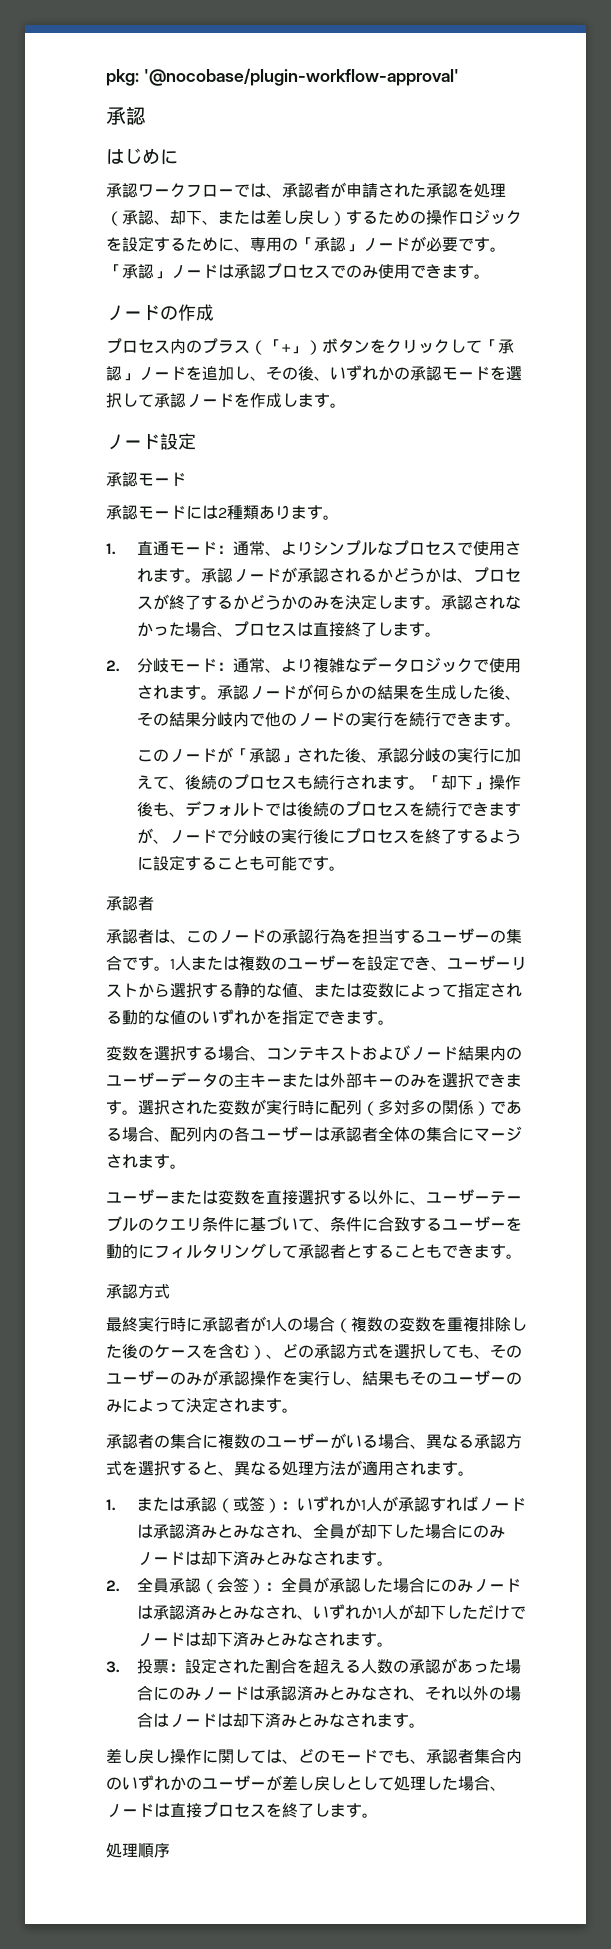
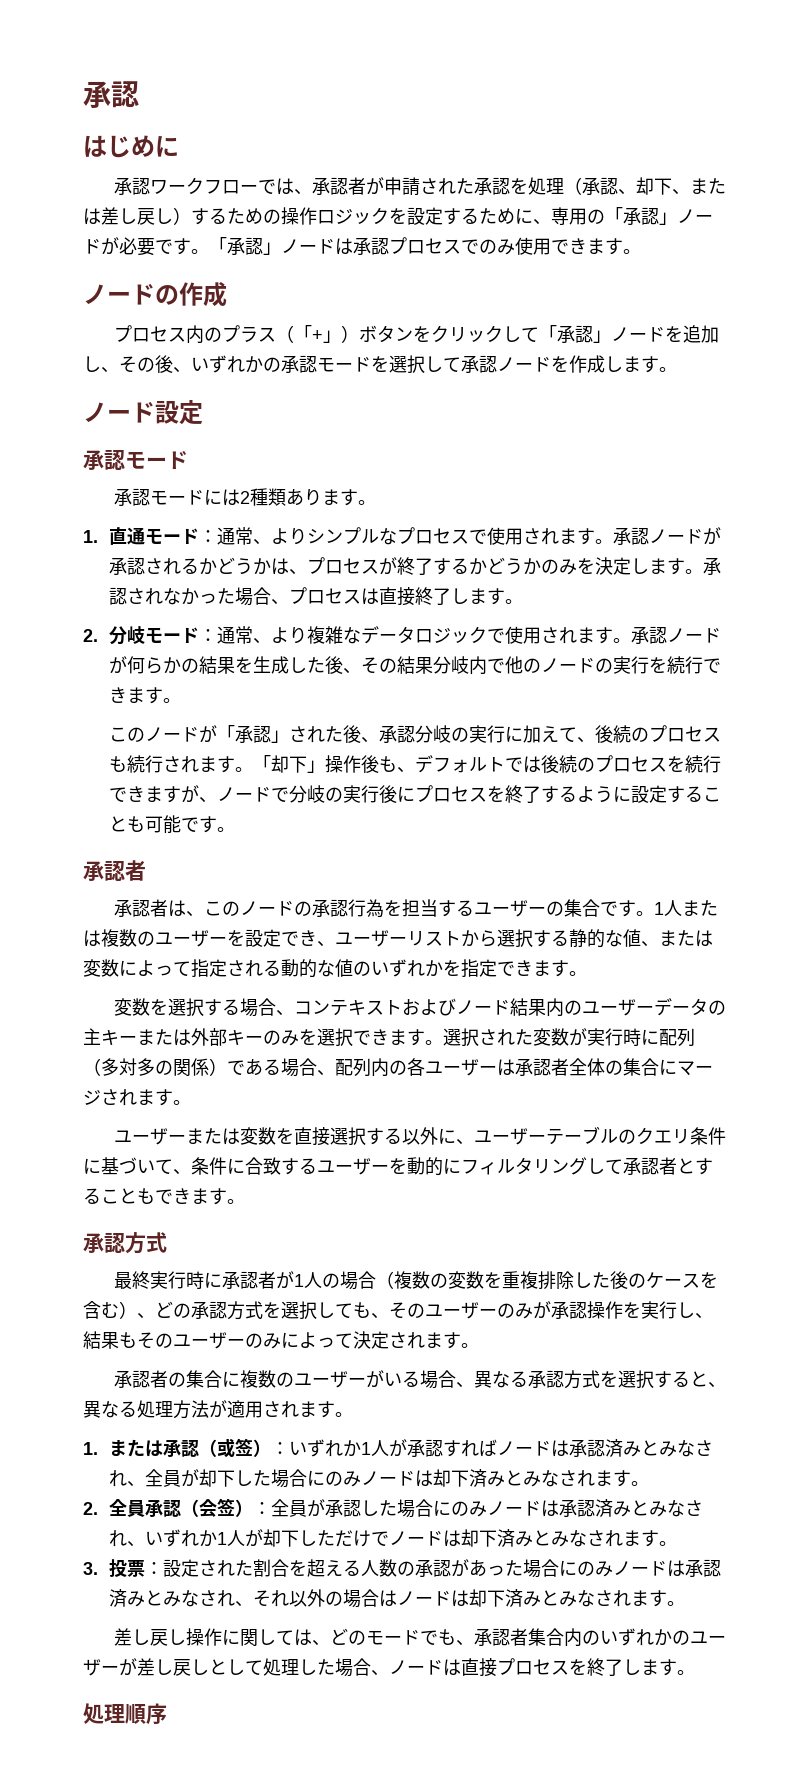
[106,68,459,86] pkg: '@nocobase/plugin-workflow-approval' // -> (83, 94) none

